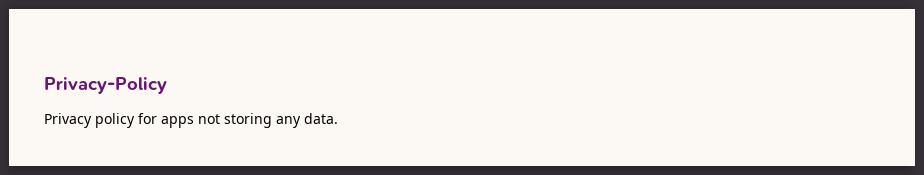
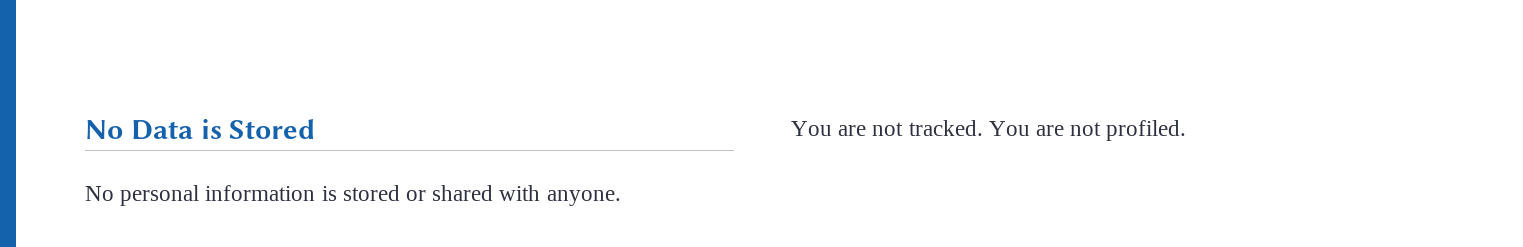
[44,77,167,94] [44,113,338,128] Privacy-Policy // Privacy policy for apps not storing any data. -> [85,119,316,140] [85,185,621,206] [791,120,1187,141] No Data is Stored // No personal information is stored or shared with anyone. // You are not tracked. You are not profiled.

